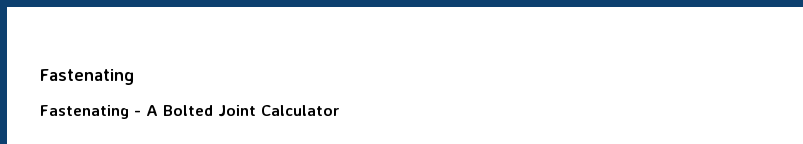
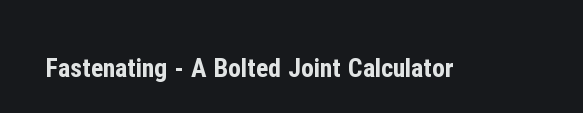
[40,69,134,85] [40,105,129,119] Fastenating // Fastenating -> [46,58,167,82] Fastenating

